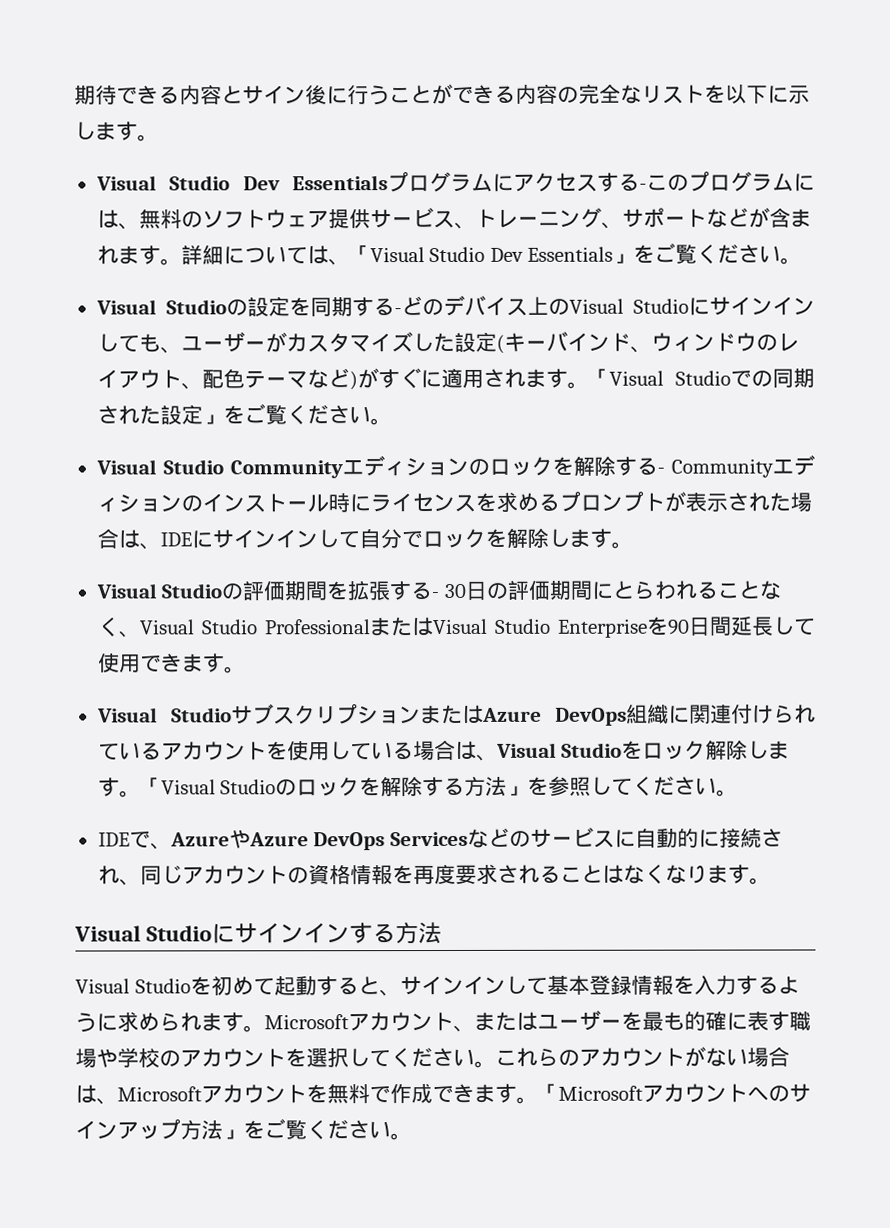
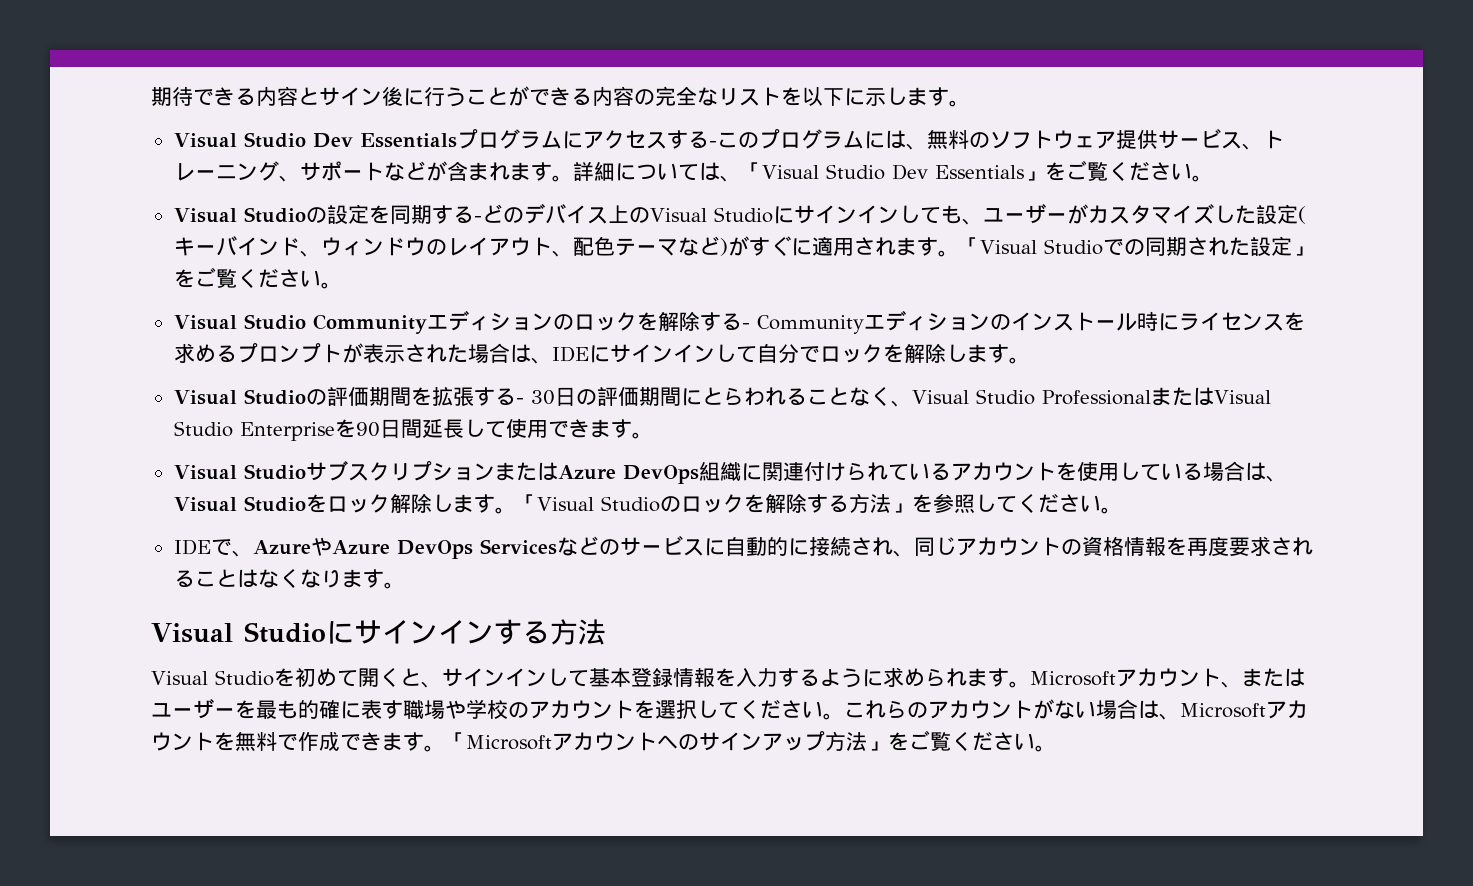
[273,976,359,997] 起動する -> [357,668,400,687] 開く

